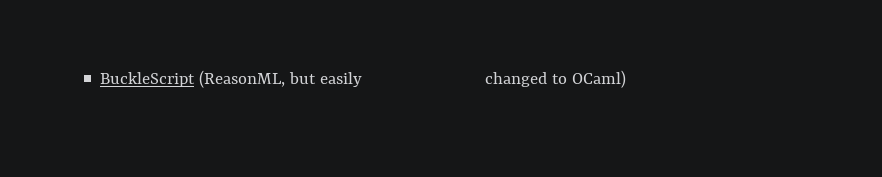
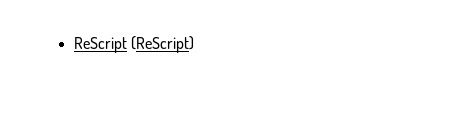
[100,70,627,88] BuckleScript (ReasonML, but easily changed to OCaml) -> [73,36,194,53] ReScript (ReScript)

